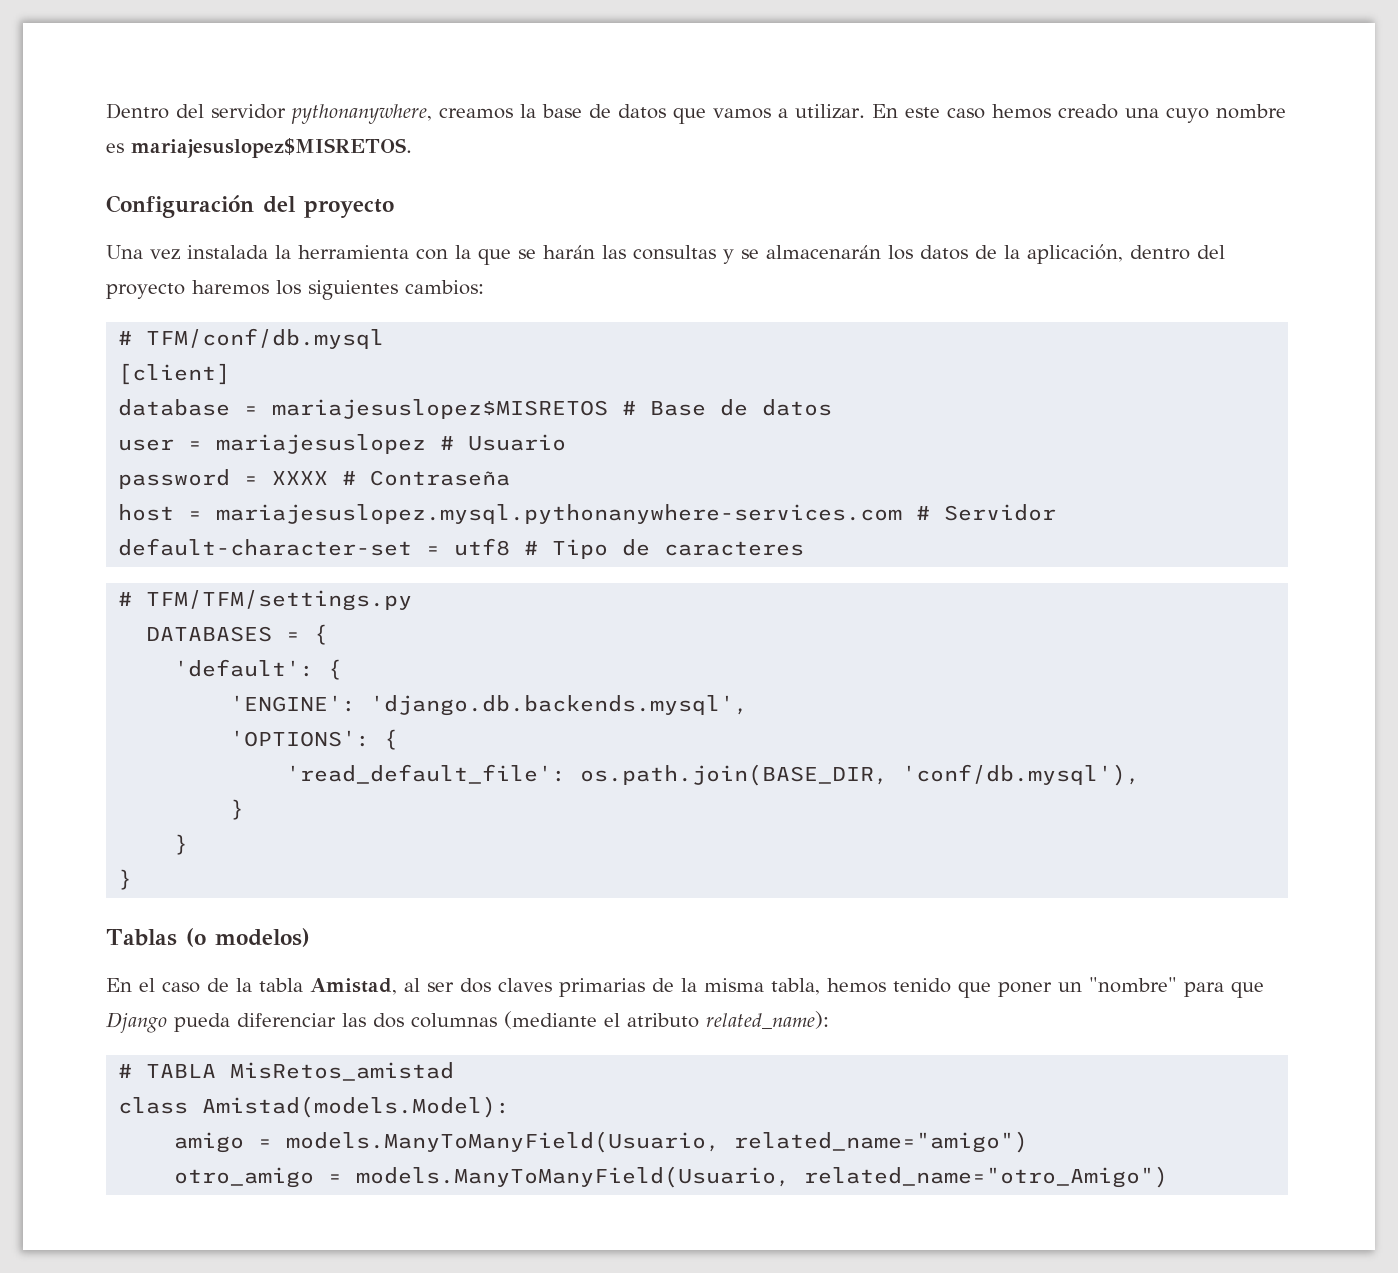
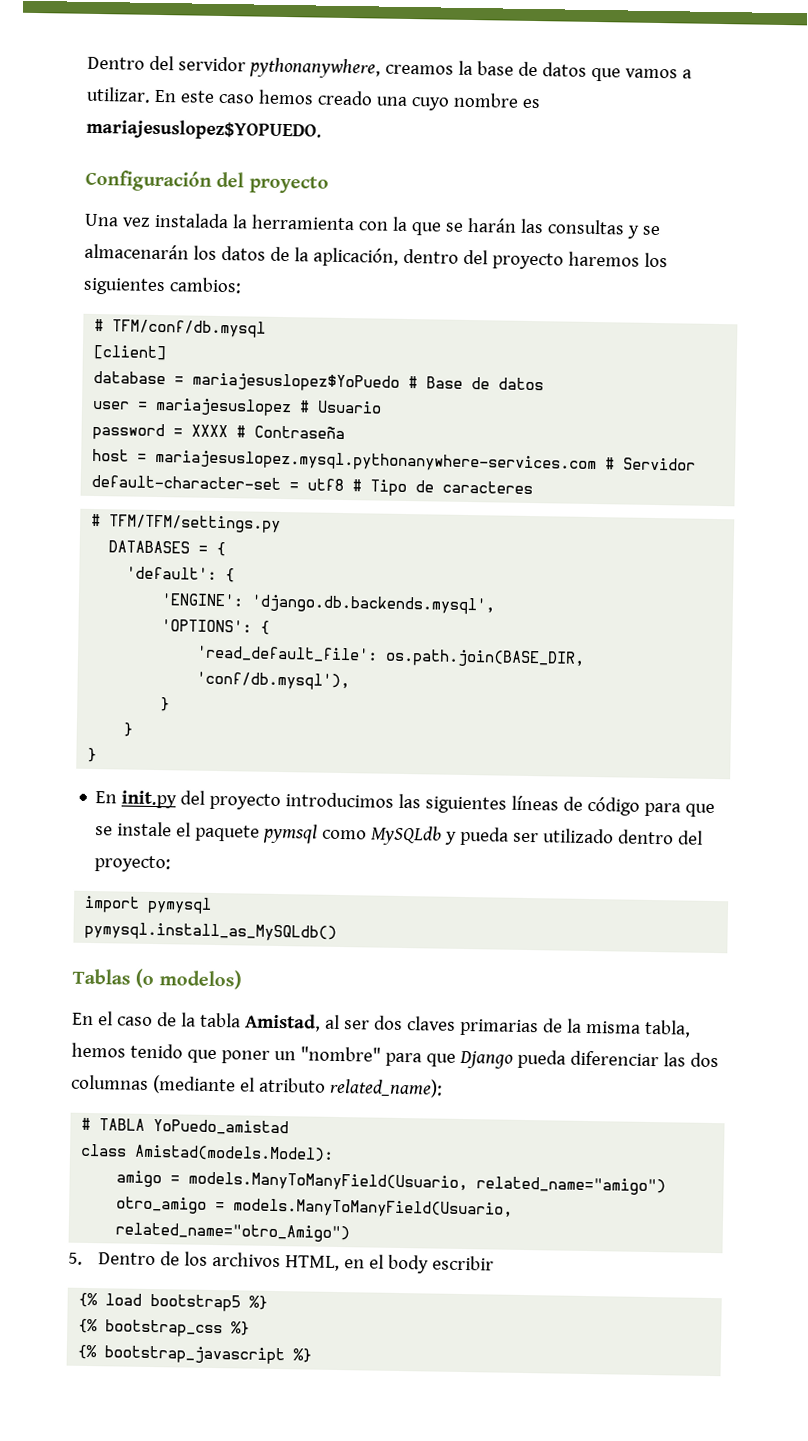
[131,138,412,158] mariajesuslopez$MISRETOS. -> [86,118,322,141] mariajesuslopez$YOPUEDO.
[272,399,609,419] mariajesuslopez$MISRETOS -> [192,372,401,392] mariajesuslopez$YoPuedo
(133, 879) none -> [95,790,716,818] [95,821,704,846] [94,855,172,873] [84,895,213,914] [84,921,338,942] // En init.py del proyecto introducimos las siguientes líneas de código para que se instale el paquete pymsql como MySQLdb y pueda ser utilizado dentro del proyecto: // import pymysql // pymysql.install_as_MySQLdb()
[230,1062,455,1081] MisRetos_amistad -> [153,1119,290,1136] YoPuedo_amistad
(1169, 1177) none -> [68,1251,495,1274] [78,1292,269,1312] [78,1318,251,1338] [77,1344,313,1365] // 5. Dentro de los archivos HTML, en el body escribir // {% load bootstrap5 %} // {% bootstrap_css %} // {% bootstrap_javascript %}

